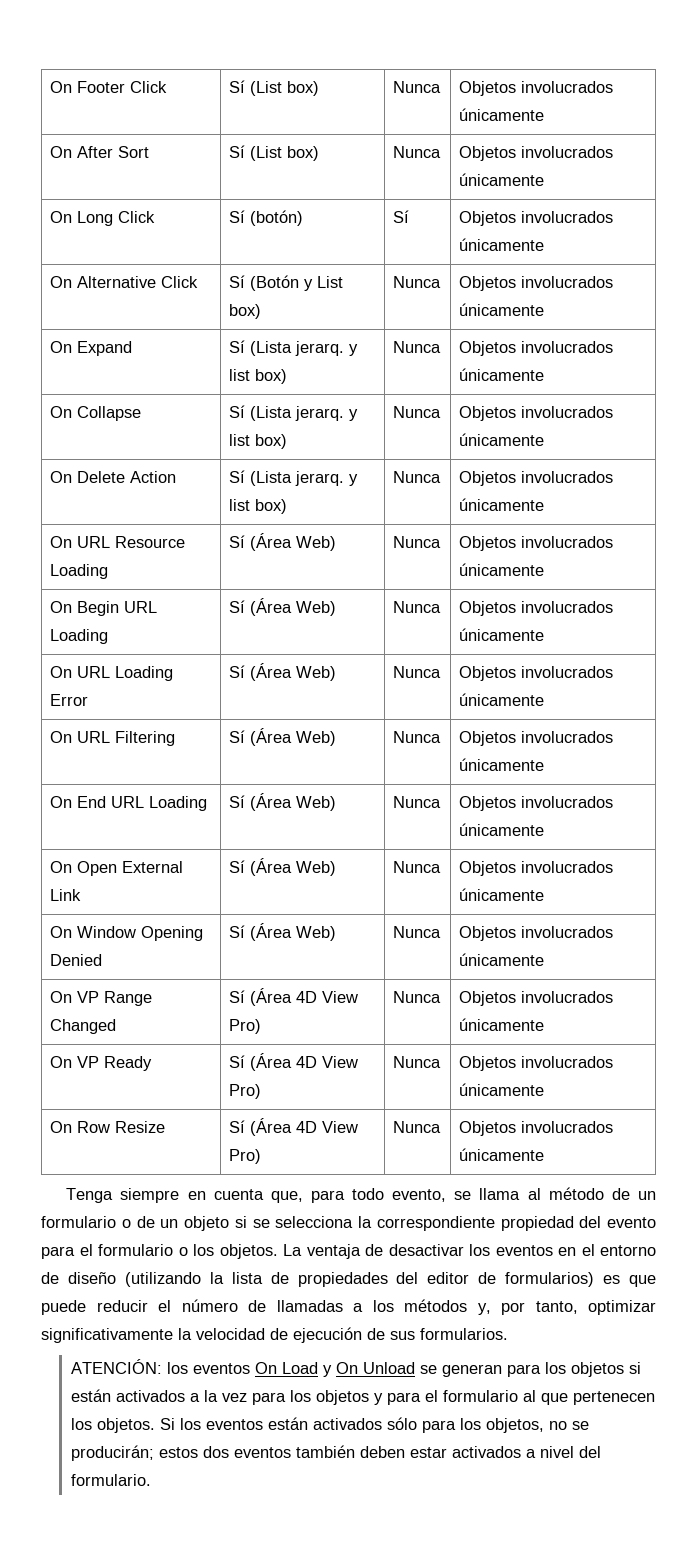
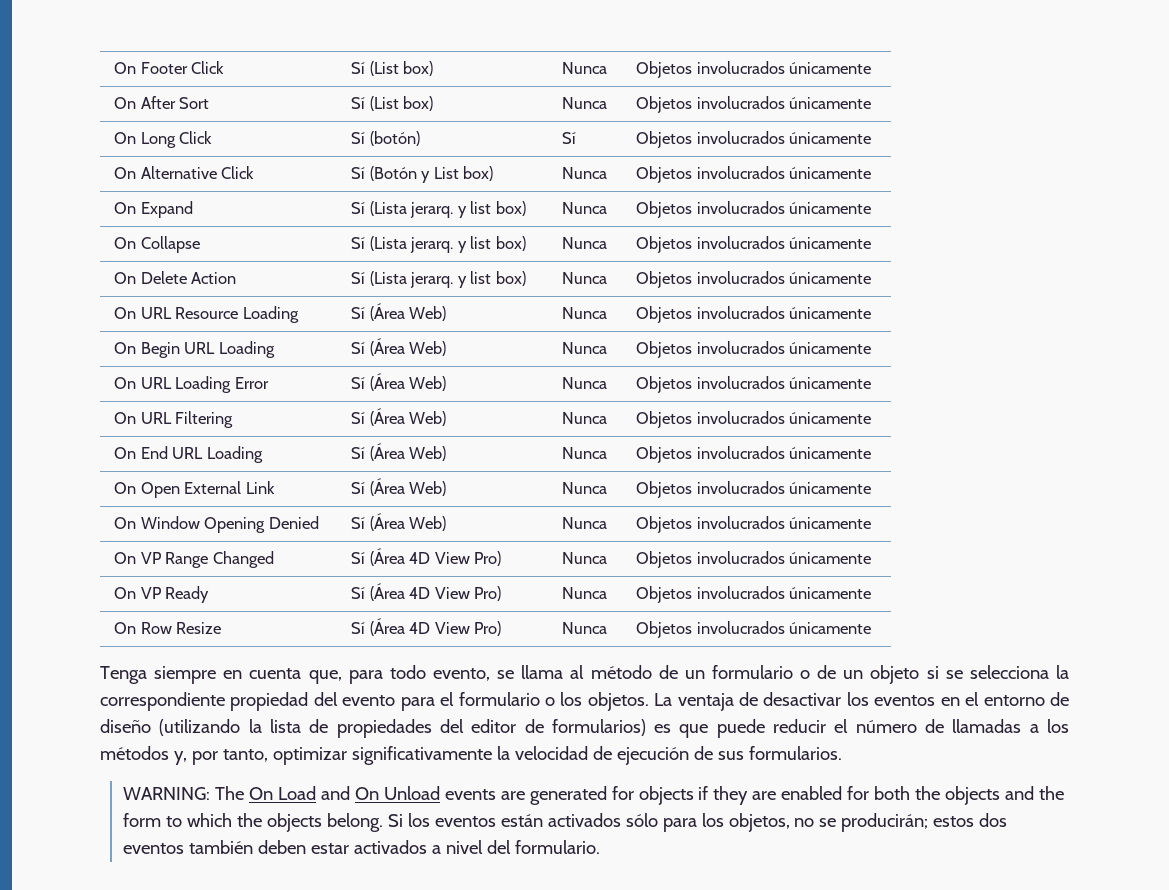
[70,1359,250,1374] ATENCIÓN: los eventos -> [122,786,244,800] WARNING: The
[322,1365,332,1377] y -> [320,786,350,800] and
[419,1362,641,1377] [70,1389,655,1405] [70,1418,155,1433] se generan para los objetos si están activados a la vez para los objetos y para el formulario al que pertenecen los objetos. -> [444,786,1065,805] [122,813,383,832] events are generated for objects if they are enabled for both the objects and the form to which the objects belong.

